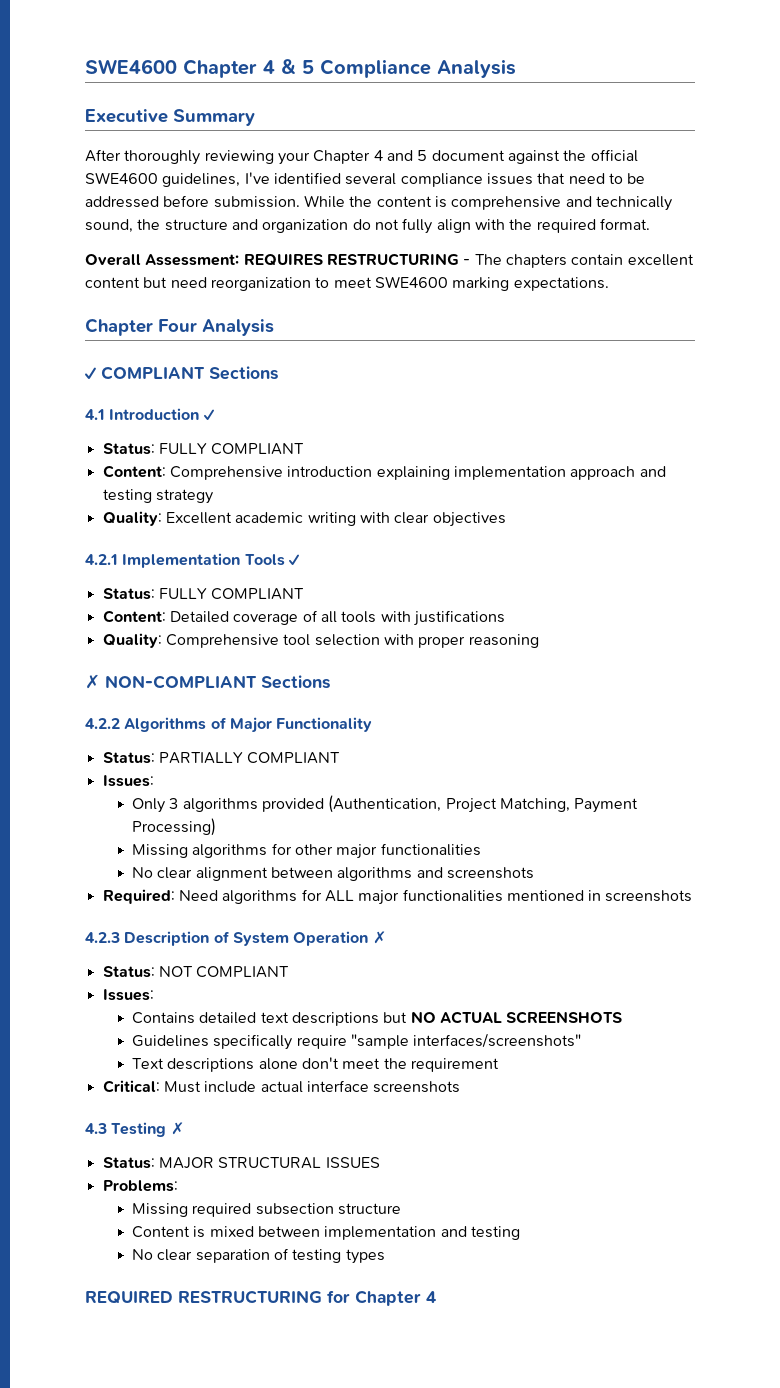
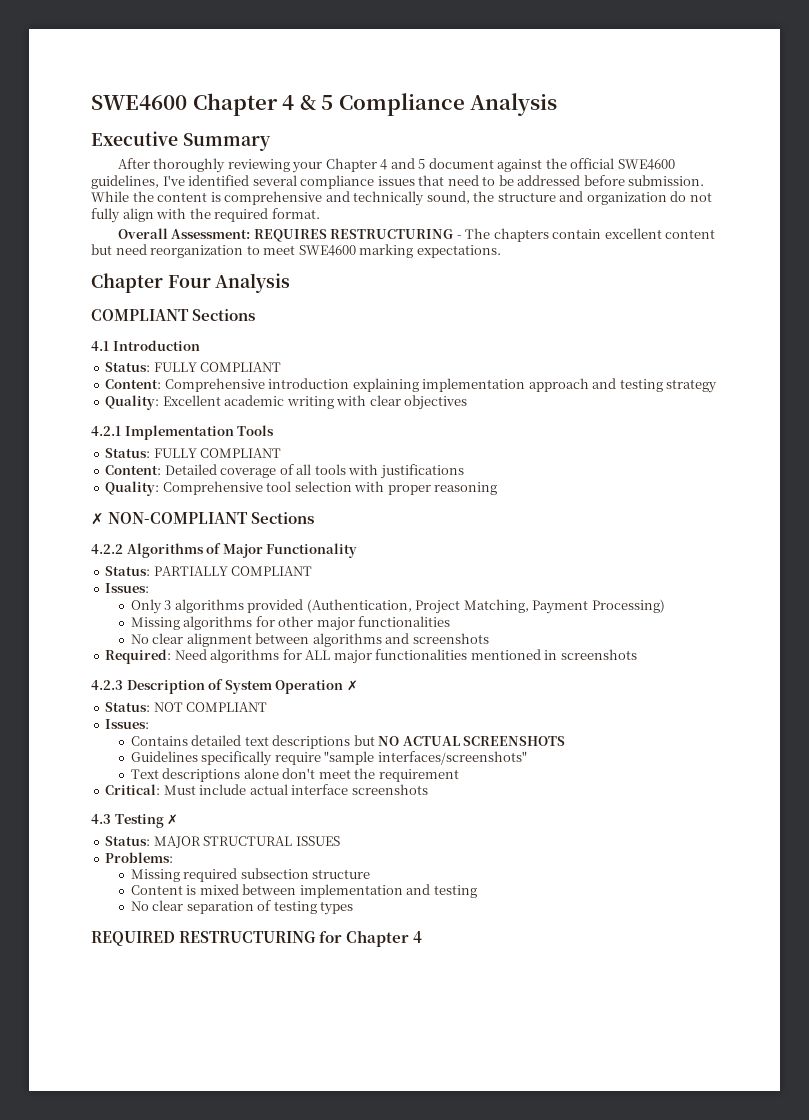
[85,367,96,380] ✓ -> (291, 283) none
[203,409,214,421] ✓ -> (200, 345) none
[288,554,299,566] ✓ -> (275, 430) none

